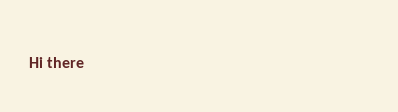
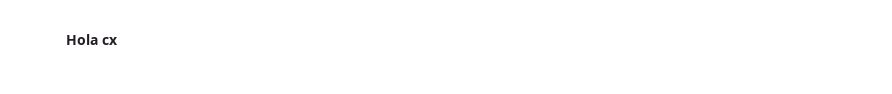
[29,57,85,68] Hi there -> [66,34,118,45] Hola cx

